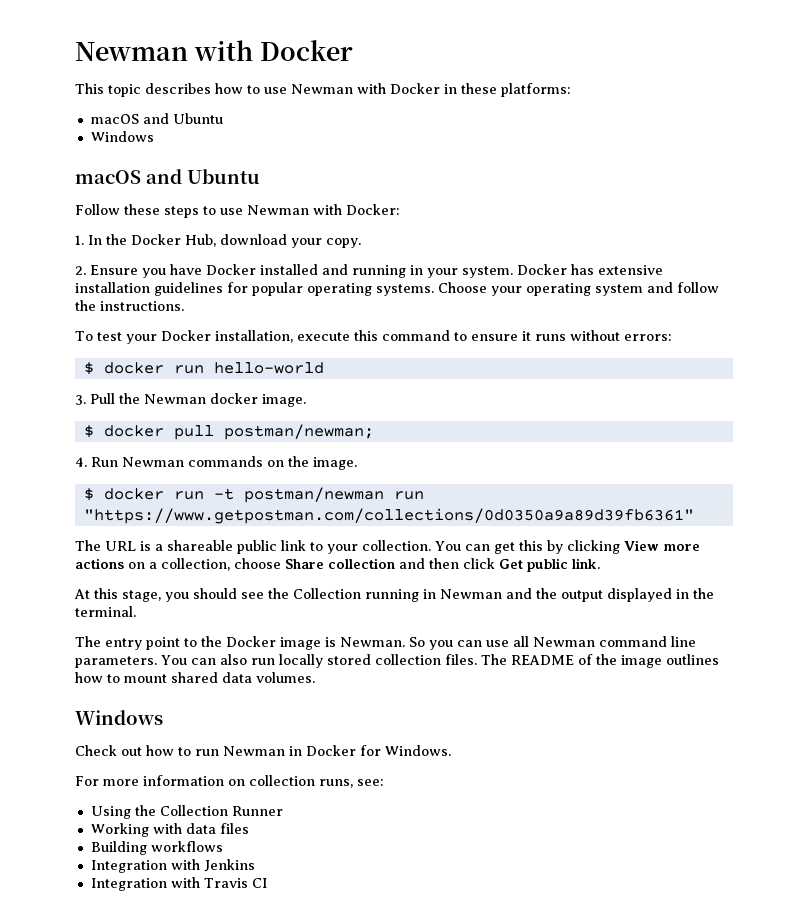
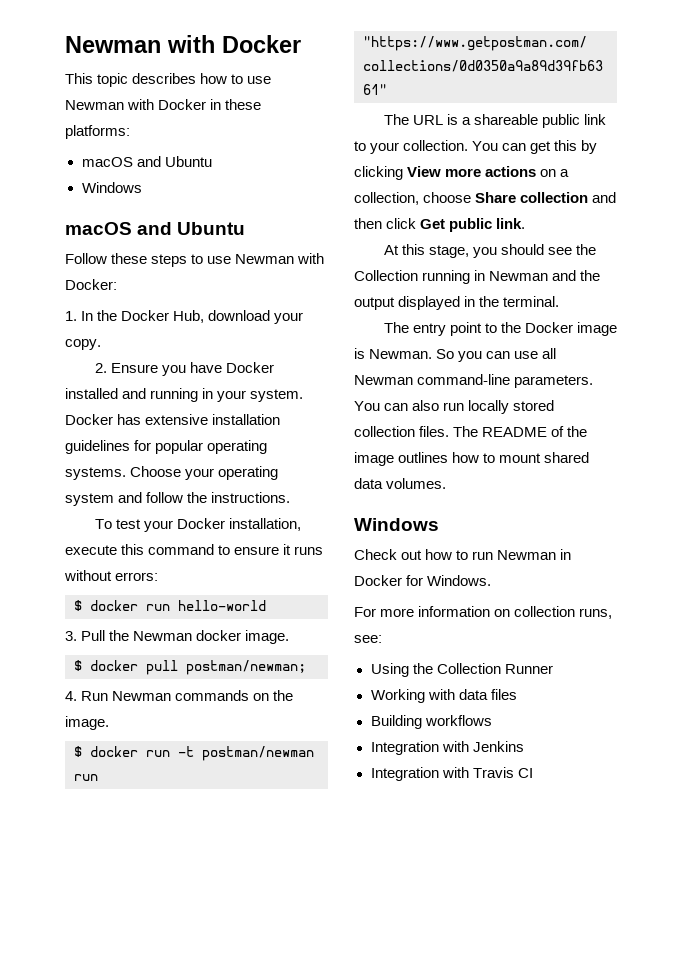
[599,636,696,647] command line -> [417,374,511,385] command-line

